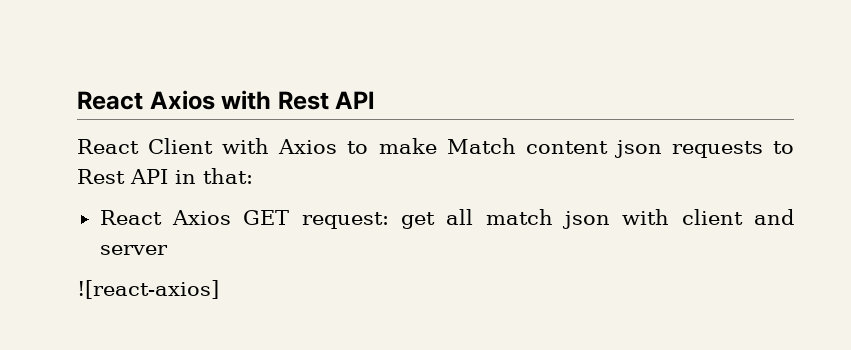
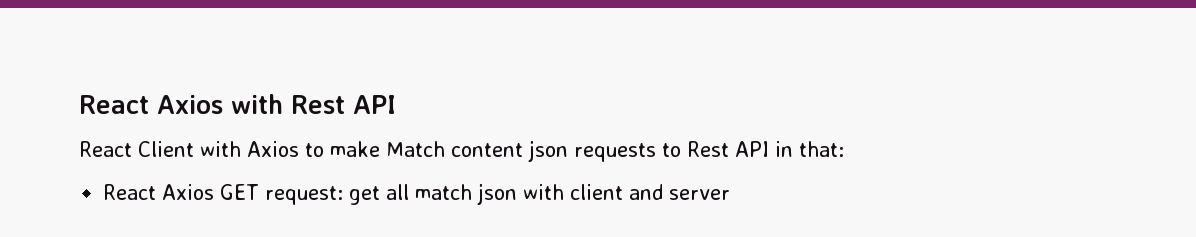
[77,280,219,299] // ![react-axios] -> (731, 194) none

